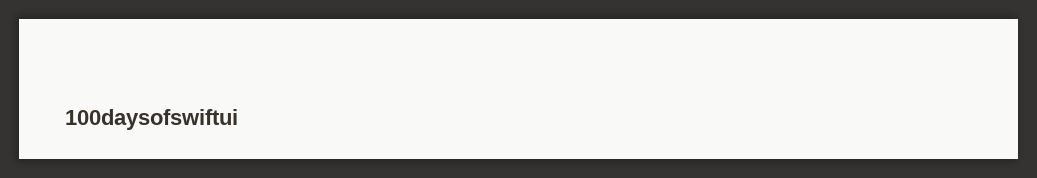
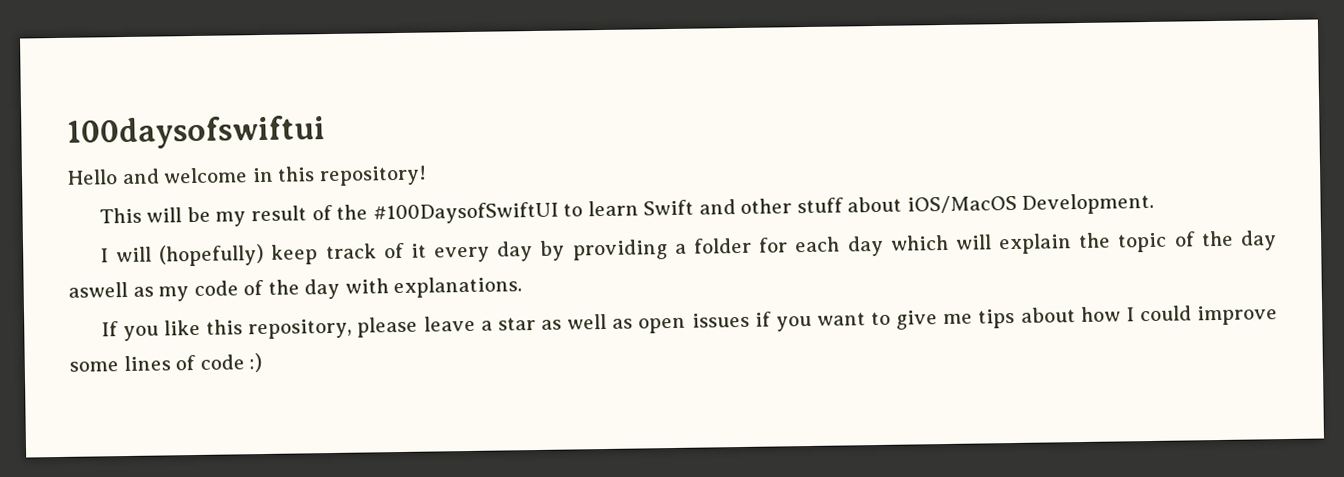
(238, 119) none -> [66,165,427,187] [98,192,1155,227] [99,230,1278,267] [68,276,523,302] [100,305,1279,342] [69,353,263,373] // Hello and welcome in this repository! // This will be my result of the #100DaysofSwiftUI to learn Swift and other stuff about iOS/MacOS Development. // I will (hopefully) keep track of it every day by providing a folder for each day which will explain the topic of the day aswell as my code of the day with explanations. // If you like this repository, please leave a star as well as open issues if you want to give me tips about how I could improve some lines of code :)

